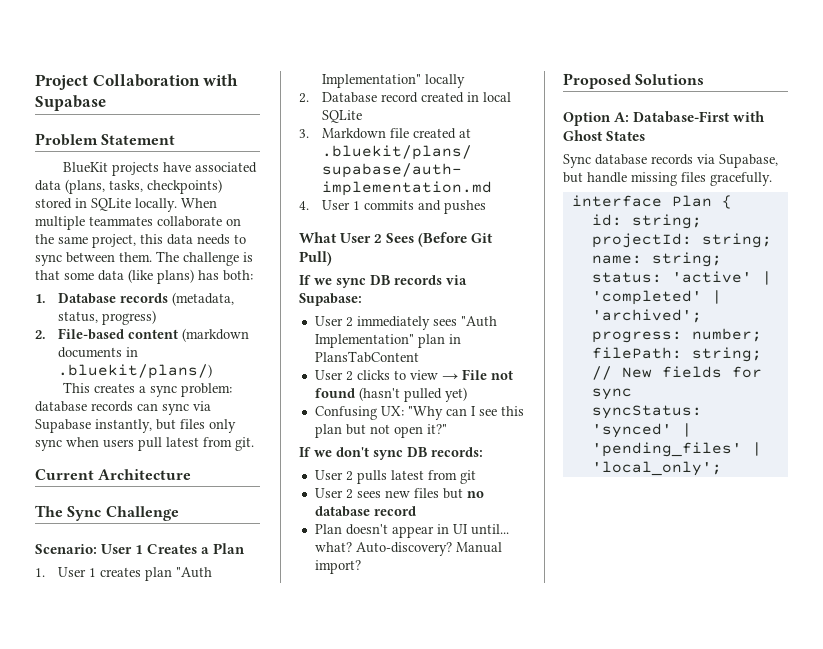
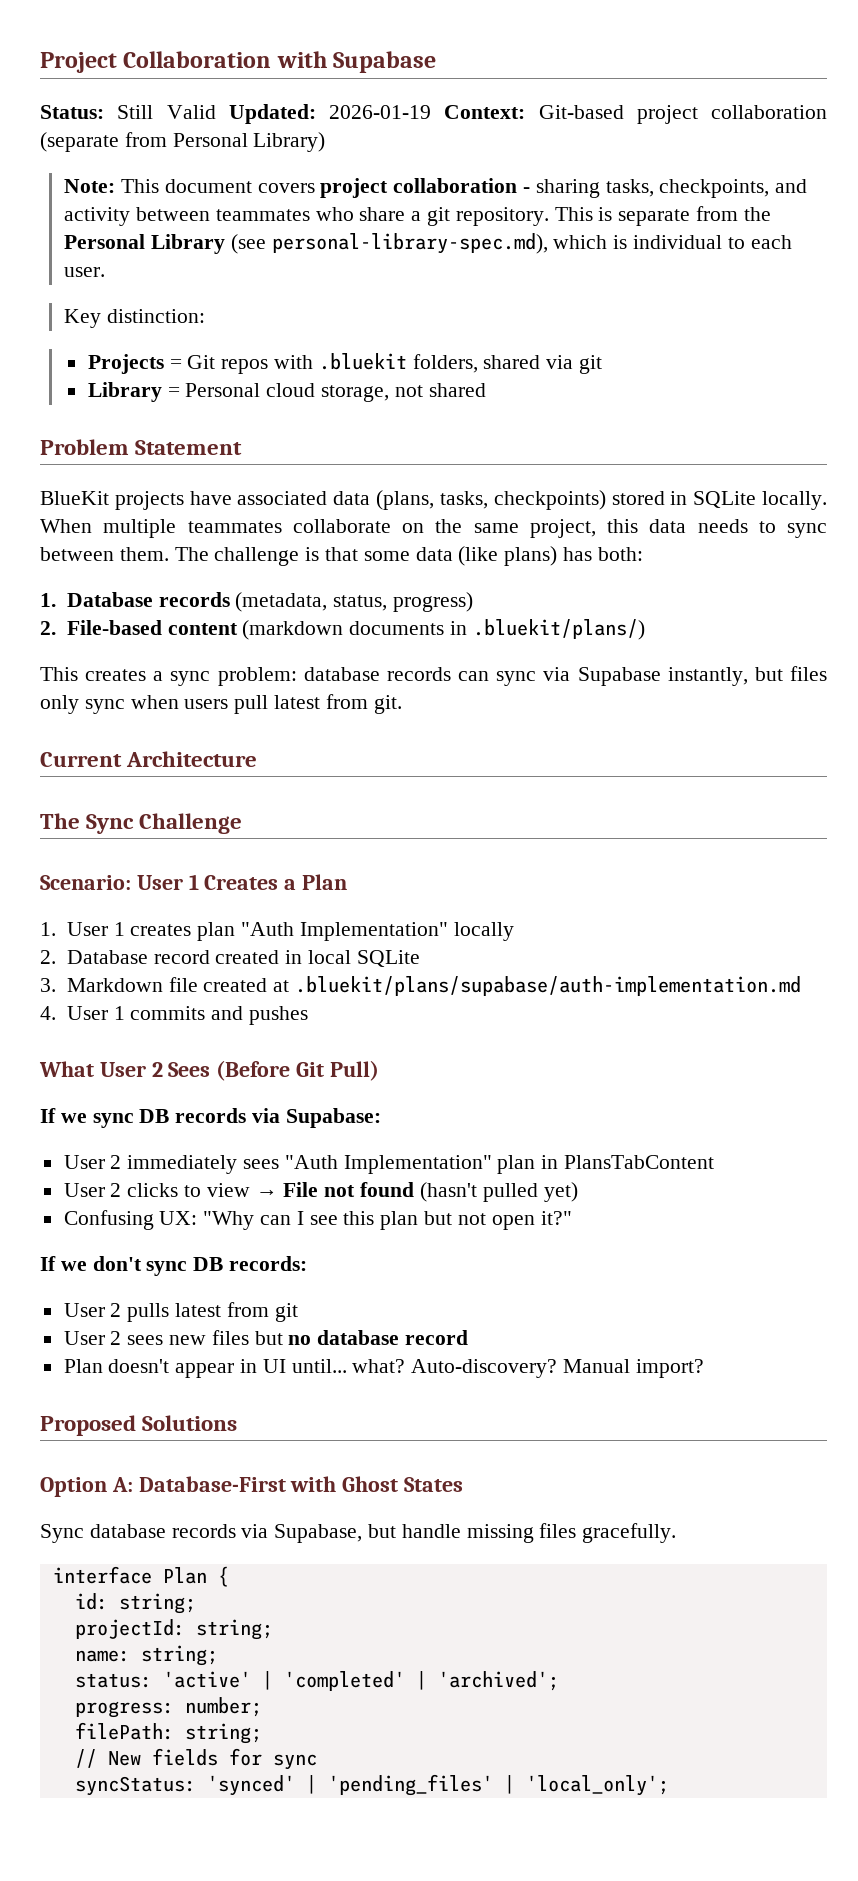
(106, 103) none -> [40,104,827,124] [40,132,326,152] [64,178,808,198] [64,206,771,226] [64,233,792,254] [64,267,106,277] [64,309,205,328] [87,353,603,374] [87,382,486,402] // Status: Still Valid Updated: 2026-01-19 Context: Git-based project collaboration (separate from Personal Library) // Note: This document covers project collaboration - sharing tasks, checkpoints, and activity between teammates who share a git repository. This is separate from the Personal Library (see personal-library-spec.md), which is individual to each user. // Key distinction: // Projects = Git repos with .bluekit folders, shared via git // Library = Personal cloud storage, not shared

